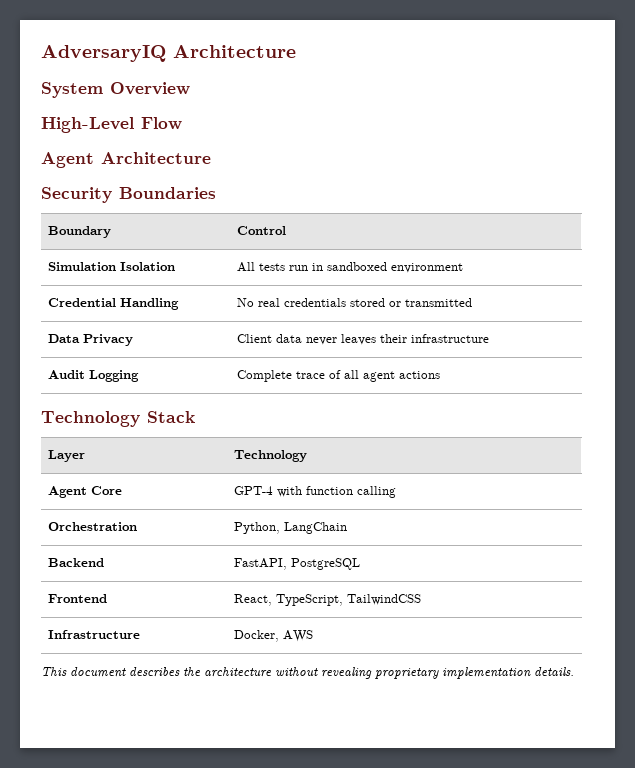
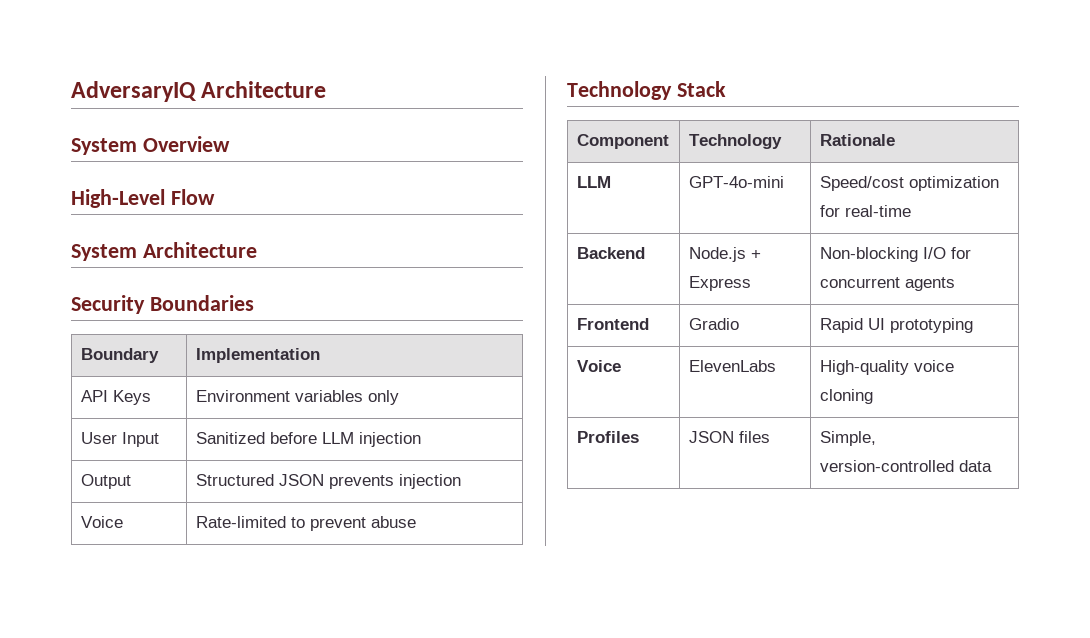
[41,152,94,168] Agent -> [71,244,137,261] System
[237,226,287,235] [48,262,176,271] [237,262,464,273] [48,298,180,310] [237,298,473,307] [48,334,134,346] [237,334,490,345] [48,370,140,382] [237,370,441,382] Control // Simulation Isolation | All tests run in sandboxed environment // Credential Handling | No real credentials stored or transmitted // Data Privacy | Client data never leaves their infrastructure // Audit Logging | Complete trace of all agent actions -> [195,348,320,363] [80,390,151,405] [195,390,399,405] [80,432,159,447] [195,432,421,447] [80,474,131,489] [195,474,461,489] [80,516,123,528] [195,516,416,531] Implementation // API Keys | Environment variables only // User Input | Sanitized before LLM injection // Output | Structured JSON prevents injection // Voice | Rate-limited to prevent abuse
[48,450,86,462] [234,450,308,462] [48,486,123,498] [234,486,397,498] [48,522,138,531] [234,522,348,534] [48,558,105,567] [234,558,361,570] [48,594,108,603] [234,594,422,606] [48,630,141,639] [234,630,314,642] [41,667,574,679] Layer | Technology // Agent Core | GPT-4 with function calling // Orchestration | Python, LangChain // Backend | FastAPI, PostgreSQL // Frontend | React, TypeScript, TailwindCSS // Infrastructure | Docker, AWS // This document describes the architecture without revealing proprietary implementation details. -> [576,134,669,149] [688,134,782,149] [819,134,895,146] [576,176,611,188] [688,176,784,188] [819,176,999,191] [819,205,911,217] [576,247,645,259] [688,247,761,262] [688,276,751,291] [819,247,971,262] [819,277,955,291] [576,318,649,330] [688,318,739,330] [819,318,973,333] [576,360,621,372] [688,360,776,372] [819,360,954,375] [819,389,873,404] [576,431,639,443] [688,431,770,443] [819,431,876,446] [819,460,992,472] Component | Technology | Rationale // LLM | GPT-4o-mini | Speed/cost optimization for real-time // Backend | Node.js + Express | Non-blocking I/O for concurrent agents // Frontend | Gradio | Rapid UI prototyping // Voice | ElevenLabs | High-quality voice cloning // Profiles | JSON files | Simple, version-controlled data

